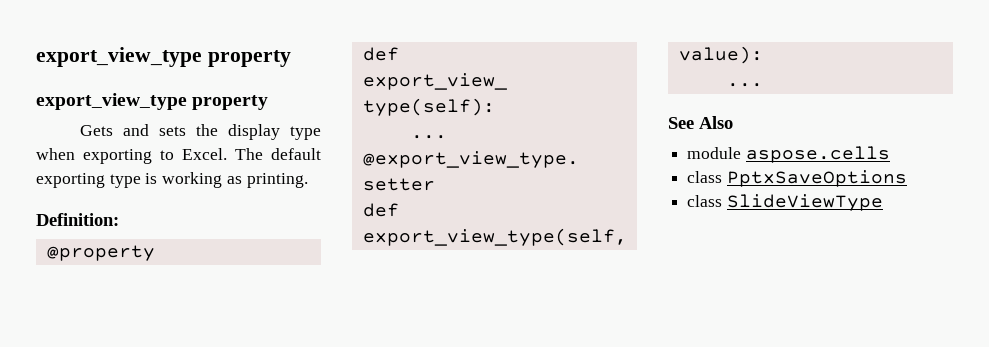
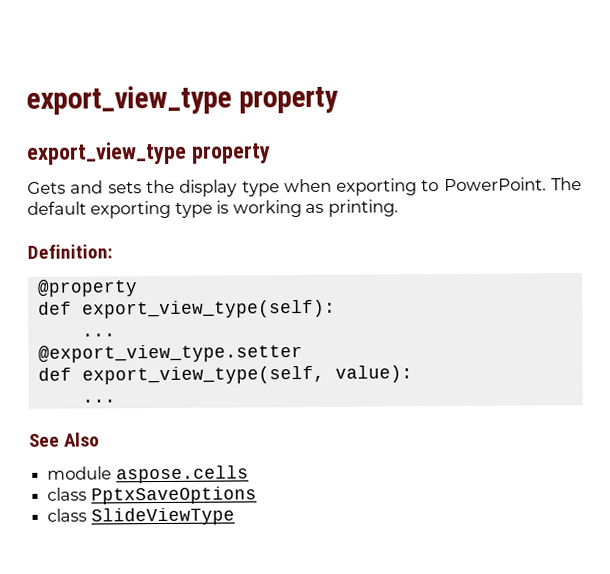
[182,148,227,160] Excel. -> [443,177,547,192] PowerPoint.

